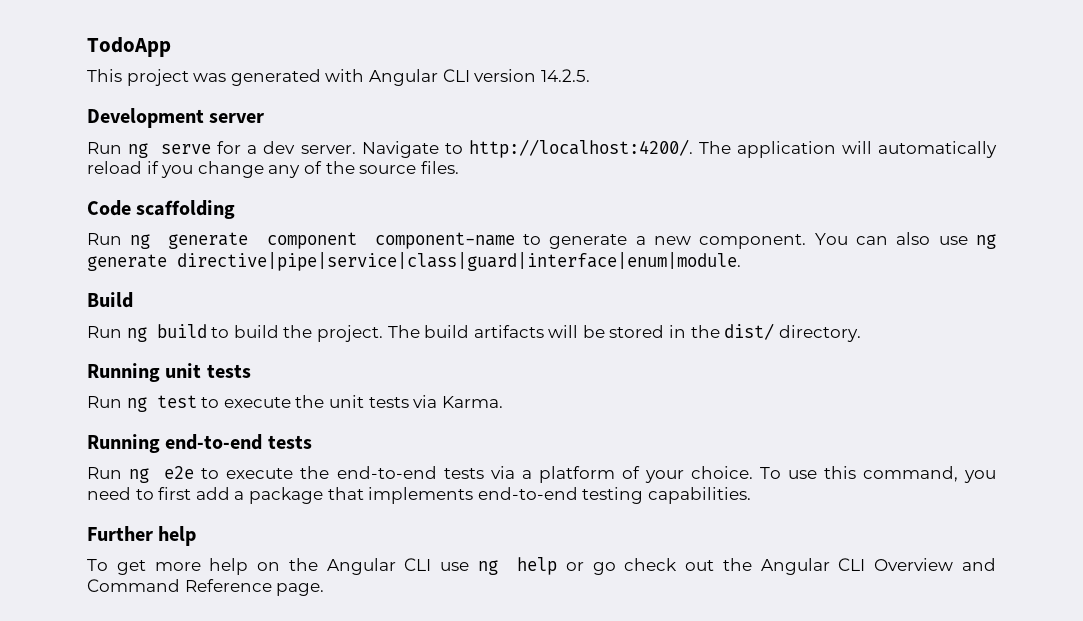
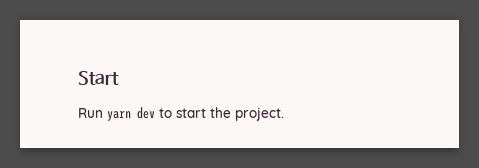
[87,37,171,57] [87,69,590,86] [87,108,265,128] [87,139,997,158] [87,161,459,178] [87,200,236,219] [87,232,996,249] [87,252,741,271] [87,292,133,308] [87,323,861,342] [87,363,251,382] [87,395,503,412] [87,434,312,453] [87,466,996,483] [87,487,751,504] [87,526,197,546] [87,557,996,575] [87,579,325,596] TodoApp // This project was generated with Angular CLI version 14.2.5. // Development server // Run ng serve for a dev server. Navigate to http://localhost:4200/. The application will automatically reload if you change any of the source files. // Code scaffolding // Run ng generate component component-name to generate a new component. You can also use ng generate directive|pipe|service|class|guard|interface|enum|module. // Build // Run ng build to build the project. The build artifacts will be stored in the dist/ directory. // Running unit tests // Run ng test to execute the unit tests via Karma. // Running end-to-end tests // Run ng e2e to execute the end-to-end tests via a platform of your choice. To use this command, you need to first add a package that implements end-to-end testing capabilities. // Further help // To get more help on the Angular CLI use ng help or go check out the Angular CLI Overview and Command Reference page. -> [78,71,119,85] [78,107,284,121] Start // Run yarn dev to start the project.

